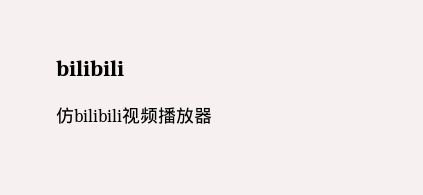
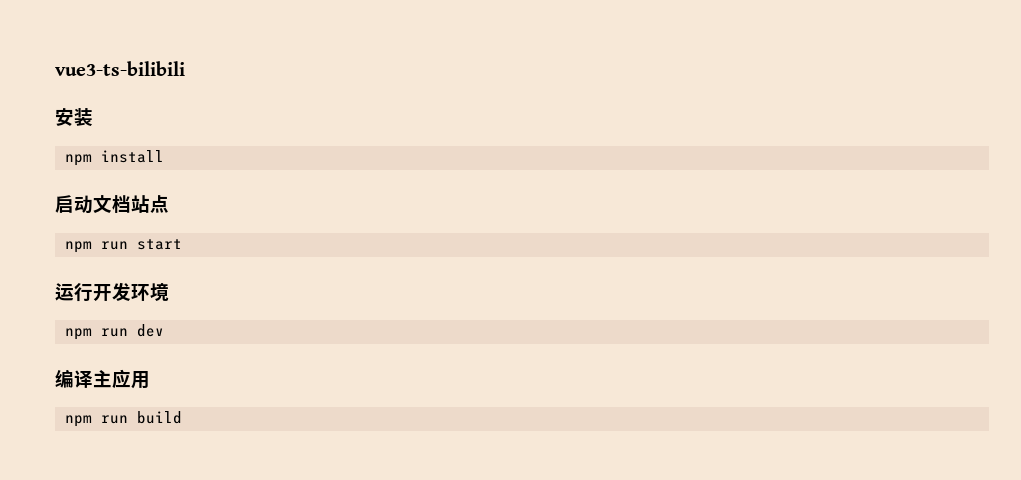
[56,60,124,76] [56,107,212,124] bilibili // 仿bilibili视频播放器 -> [55,61,185,76] [55,108,93,126] [65,150,165,166] [55,195,169,214] [65,239,183,253] [55,282,169,302] [65,324,165,340] [55,369,150,389] [65,411,183,427] vue3-ts-bilibili // 安装 // npm install // 启动文档站点 // npm run start // 运行开发环境 // npm run dev // 编译主应用 // npm run build

